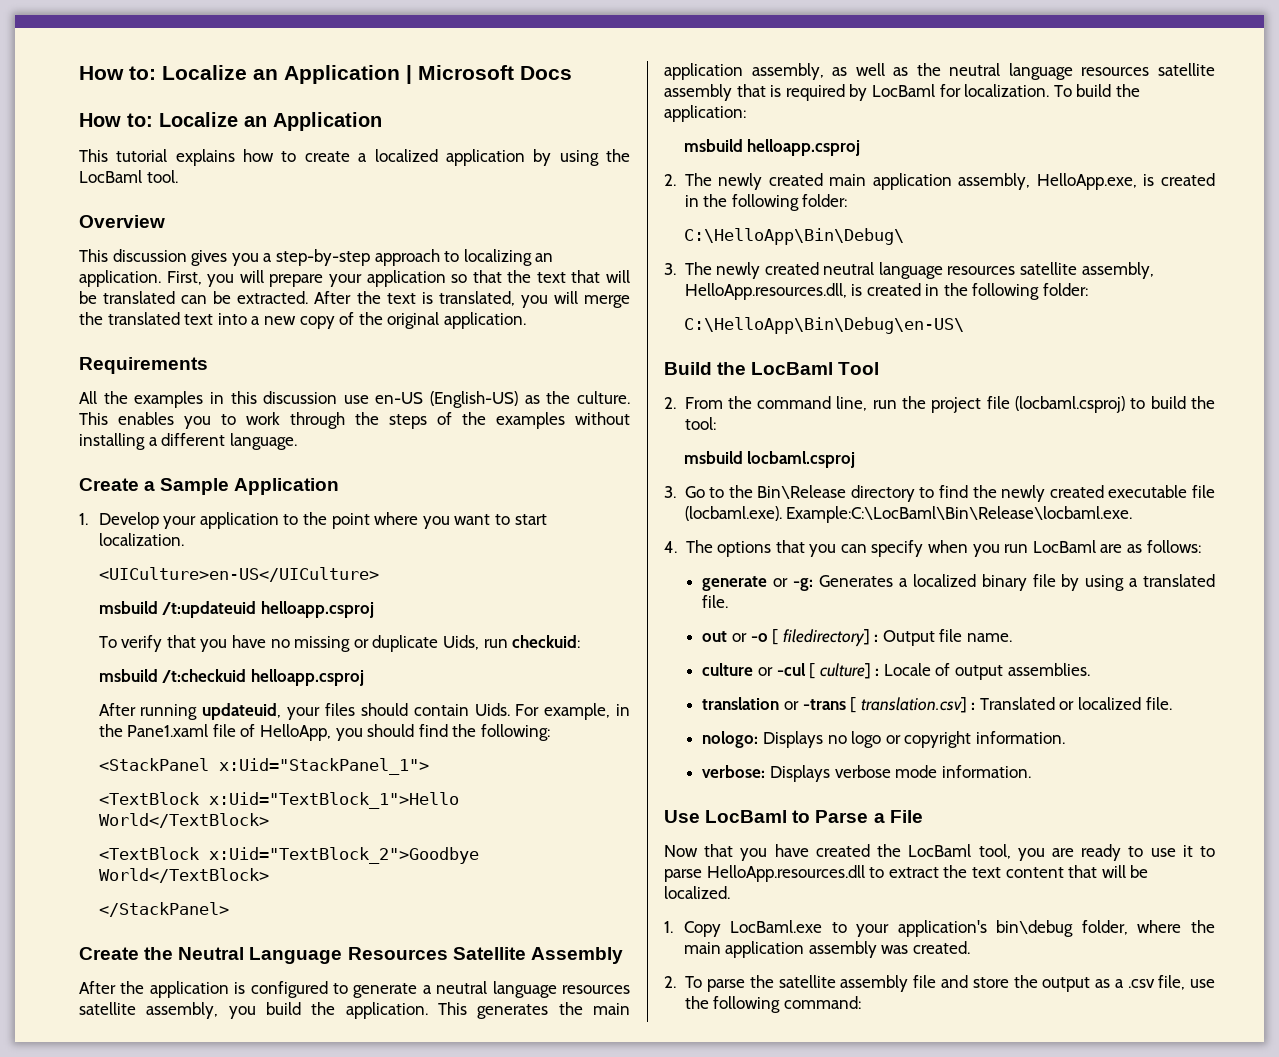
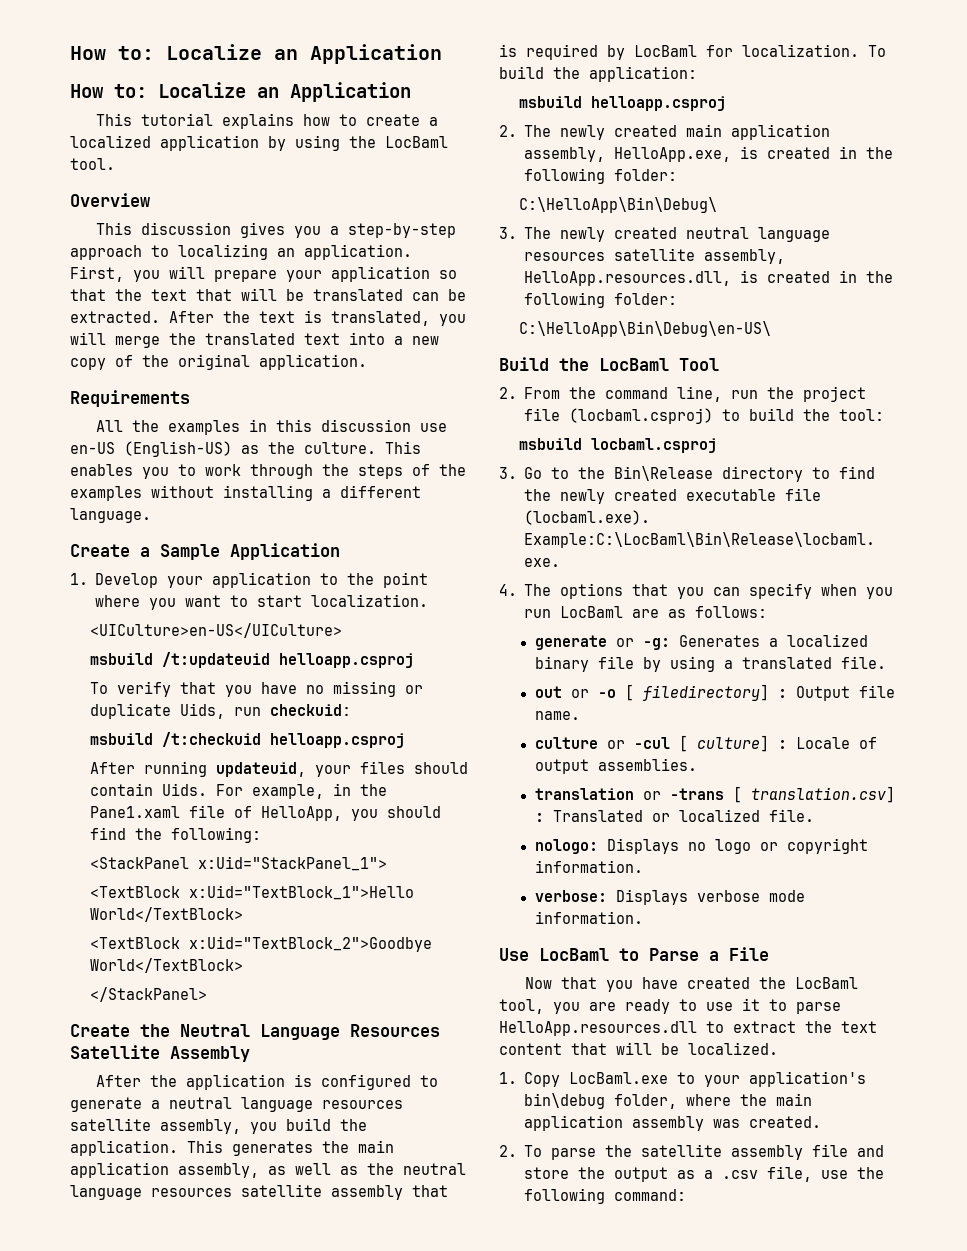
[79,65,572,84] How to: Localize an Application | Microsoft Docs -> [70,44,442,64] How to: Localize an Application

